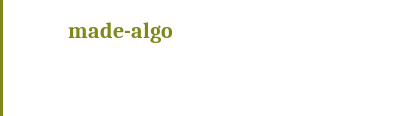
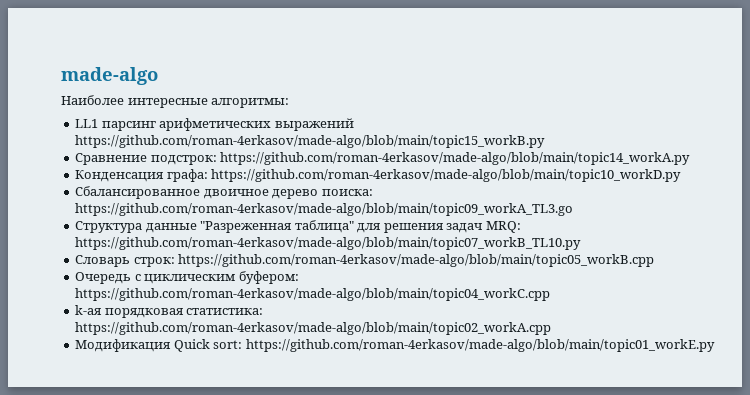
(173, 32) none -> [61,95,290,108] [75,118,354,131] [75,135,546,148] [75,152,691,165] [75,169,682,182] [75,186,373,199] [75,203,574,216] [75,220,521,233] [75,237,582,250] [75,254,655,267] [75,271,299,284] [75,288,551,301] [75,305,264,318] [75,322,552,335] [75,339,715,352] // Наиболее интересные алгоритмы: // LL1 парсинг арифметических выражений https://github.com/roman-4erkasov/made-algo/blob/main/topic15_workB.py // Сравнение подстрок: https://github.com/roman-4erkasov/made-algo/blob/main/topic14_workA.py // Конденсация графа: https://github.com/roman-4erkasov/made-algo/blob/main/topic10_workD.py // Сбалансированное двоичное дерево поиска: https://github.com/roman-4erkasov/made-algo/blob/main/topic09_workA_TL3.go // Структура данные "Разреженная таблица" для решения задач MRQ: https://github.com/roman-4erkasov/made-algo/blob/main/topic07_workB_TL10.py // Словарь строк: https://github.com/roman-4erkasov/made-algo/blob/main/topic05_workB.cpp // Очередь с циклическим буфером: https://github.com/roman-4erkasov/made-algo/blob/main/topic04_workC.cpp // k-ая порядковая статистика: https://github.com/roman-4erkasov/made-algo/blob/main/topic02_workA.cpp // Модификация Quick sort: https://github.com/roman-4erkasov/made-algo/blob/main/topic01_workE.py

